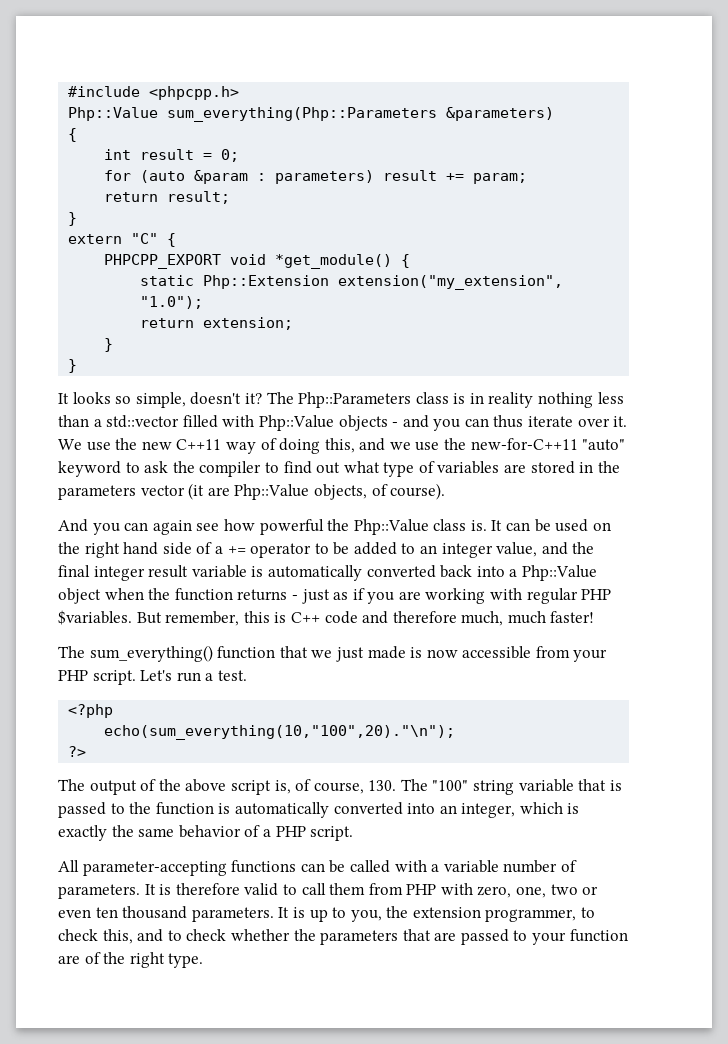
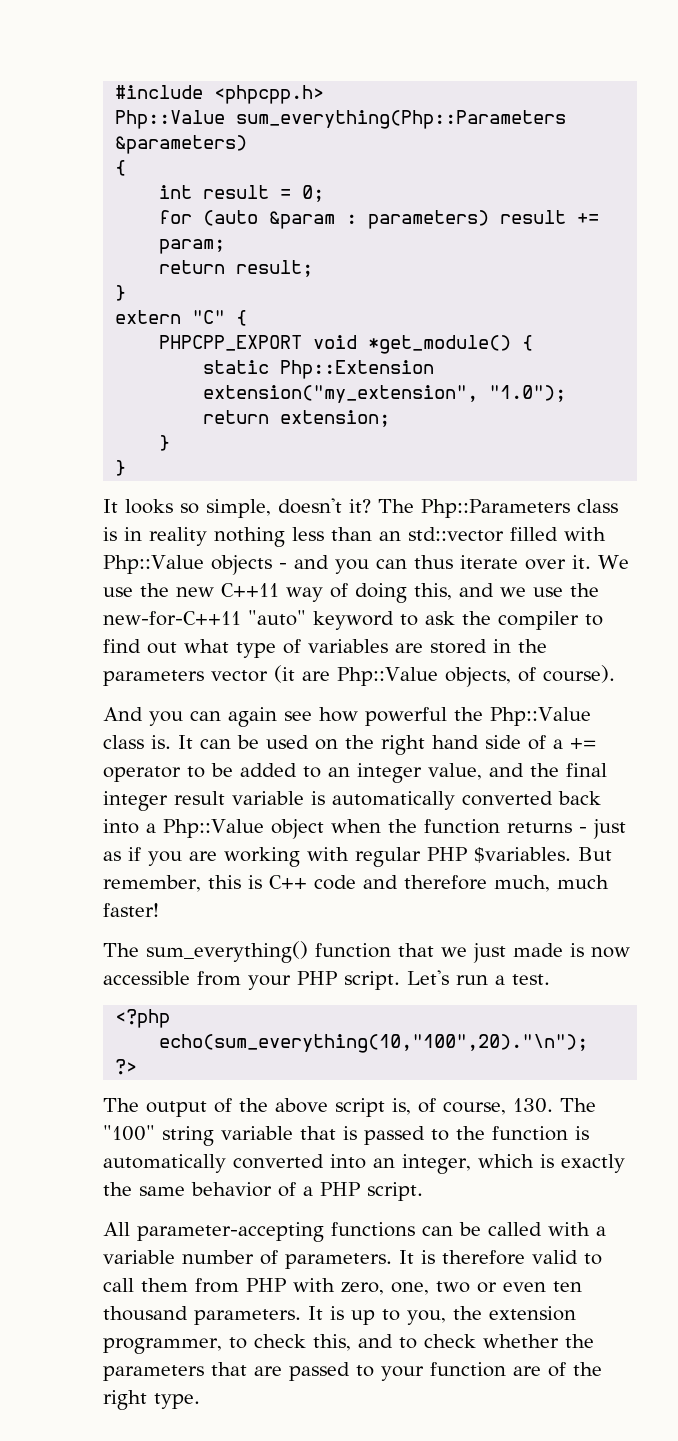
[93,419,102,427] a -> [379,531,401,541] an

